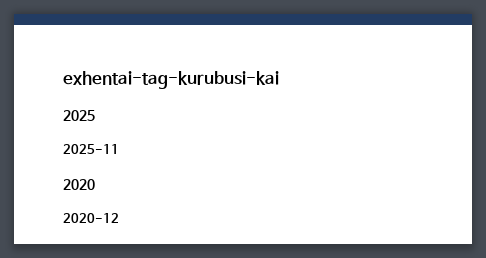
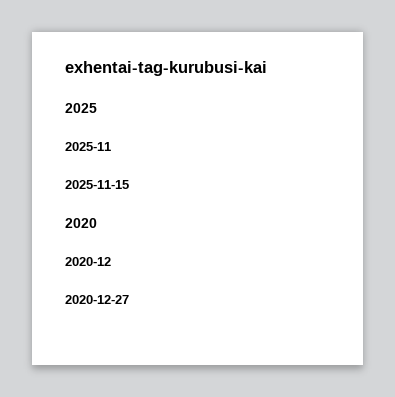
(119, 149) none -> [65,180,129,189] // 2025-11-15
(119, 218) none -> [65,295,129,304] // 2020-12-27

